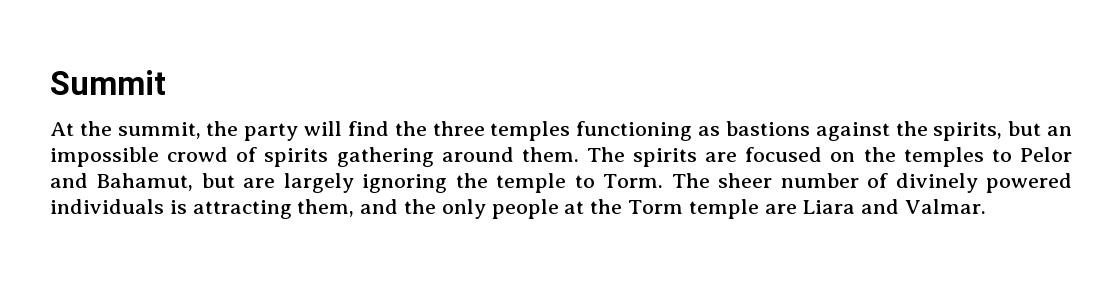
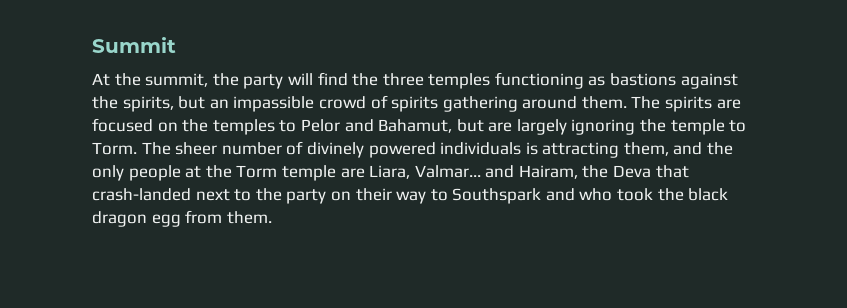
[50,147,159,167] impossible -> [233,96,315,112] impassible
[802,199,987,214] Liara and Valmar. -> [369,165,689,179] [92,188,729,204] [92,210,272,227] Liara, Valmar... and Hairam, the Deva that crash-landed next to the party on their way to Southspark and who took the black dragon egg from them.

